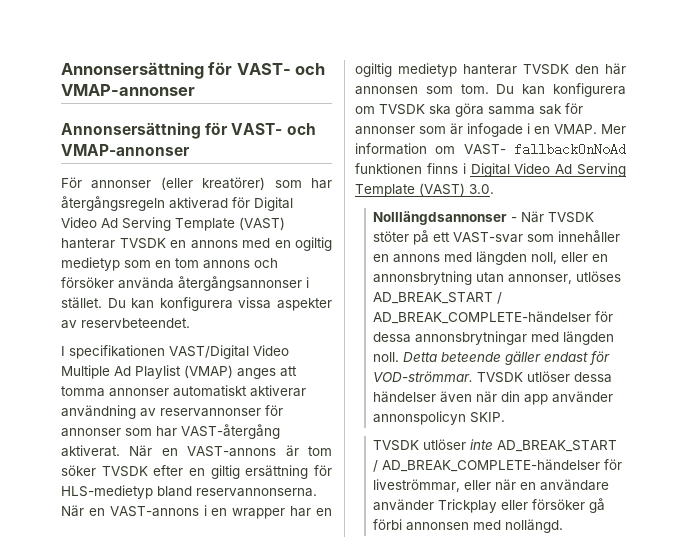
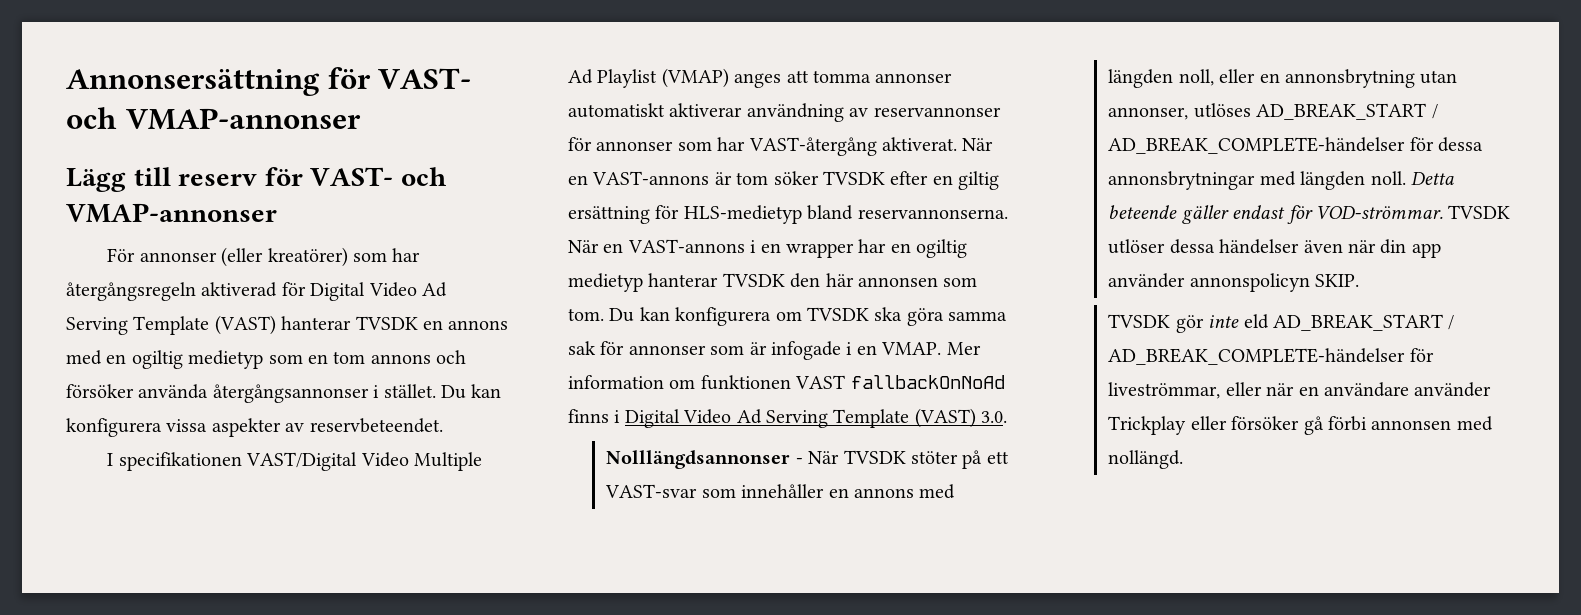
[61,62,326,79] [61,84,195,96] [61,122,201,139] Annonsersättning för VAST- och VMAP-annonser // Annonsersättning -> [66,67,472,96] [66,107,361,130] [66,167,258,192] Annonsersättning för VAST- och VMAP-annonser // Lägg till reserv
[463,143,626,156] [355,163,422,174] VAST- fallbackOnNoAd funktionen -> [700,375,1005,390] funktionen VAST fallbackOnNoAd
[423,439,494,450] utlöser inte -> [1175,314,1269,333] gör inte eld

